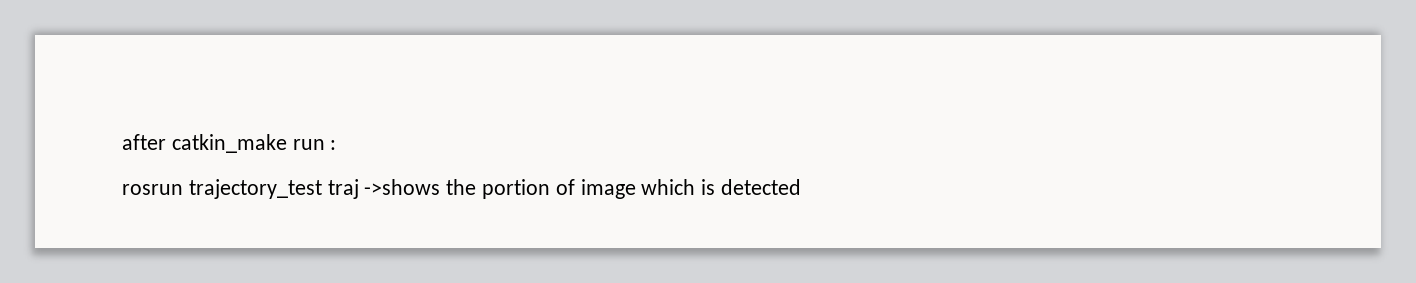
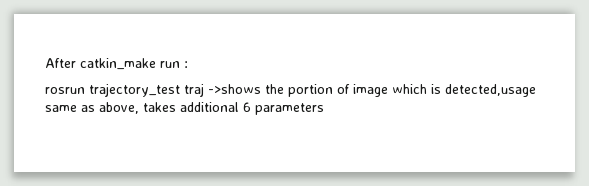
[122,134,166,150] after -> [45,58,76,68] After
[721,179,802,195] detected -> [445,84,536,97] [45,102,324,115] detected,usage same as above, takes additional 6 parameters

